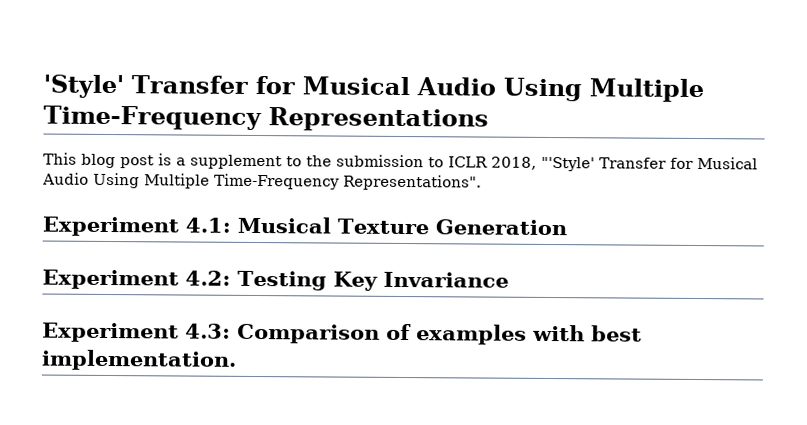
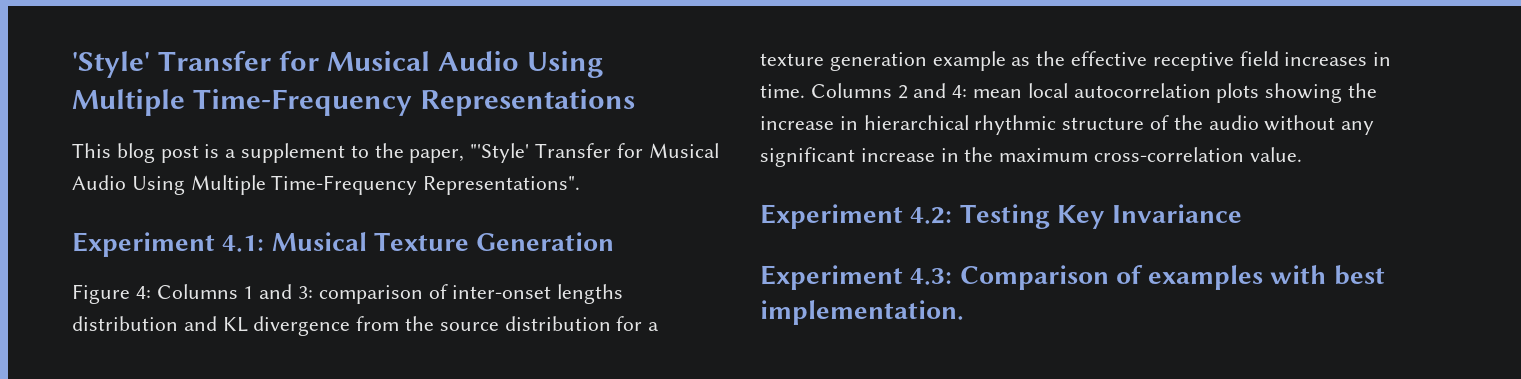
[336,154,537,170] submission to ICLR 2018, -> [409,149,465,163] paper,
(567, 227) none -> [72,284,624,304] [72,316,660,336] [760,51,1392,71] [760,83,1378,103] [760,115,1375,135] [760,147,1302,167] // Figure 4: Columns 1 and 3: comparison of inter-onset lengths distribution and KL divergence from the source distribution for a texture generation example as the effective receptive field increases in time. Columns 2 and 4: mean local autocorrelation plots showing the increase in hierarchical rhythmic structure of the audio without any significant increase in the maximum cross-correlation value.

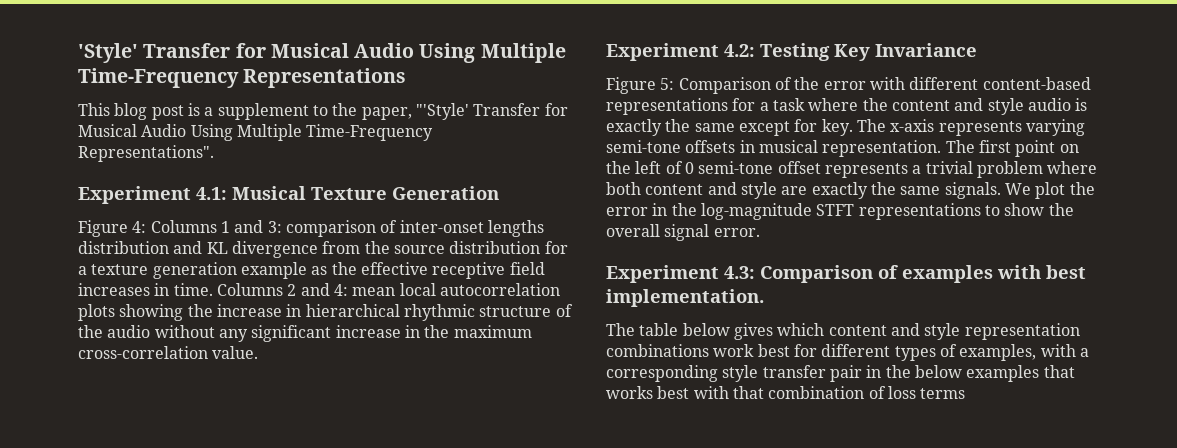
(1243, 213) none -> [606,77,1091,94] [606,98,1088,115] [606,119,1085,136] [606,140,1079,157] [606,161,1098,178] [606,182,1095,199] [606,203,1074,220] [606,224,760,241] // Figure 5: Comparison of the error with different content-based representations for a task where the content and style audio is exactly the same except for key. The x-axis represents varying semi-tone offsets in musical representation. The first point on the left of 0 semi-tone offset represents a trivial problem where both content and style are exactly the same signals. We plot the error in the log-magnitude STFT representations to show the overall signal error.
(964, 312) none -> [606,323,1080,340] [606,344,1089,361] [606,365,1075,382] [606,386,966,399] // The table below gives which content and style representation combinations work best for different types of examples, with a corresponding style transfer pair in the below examples that works best with that combination of loss terms

